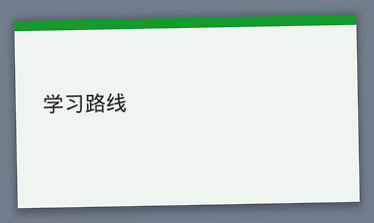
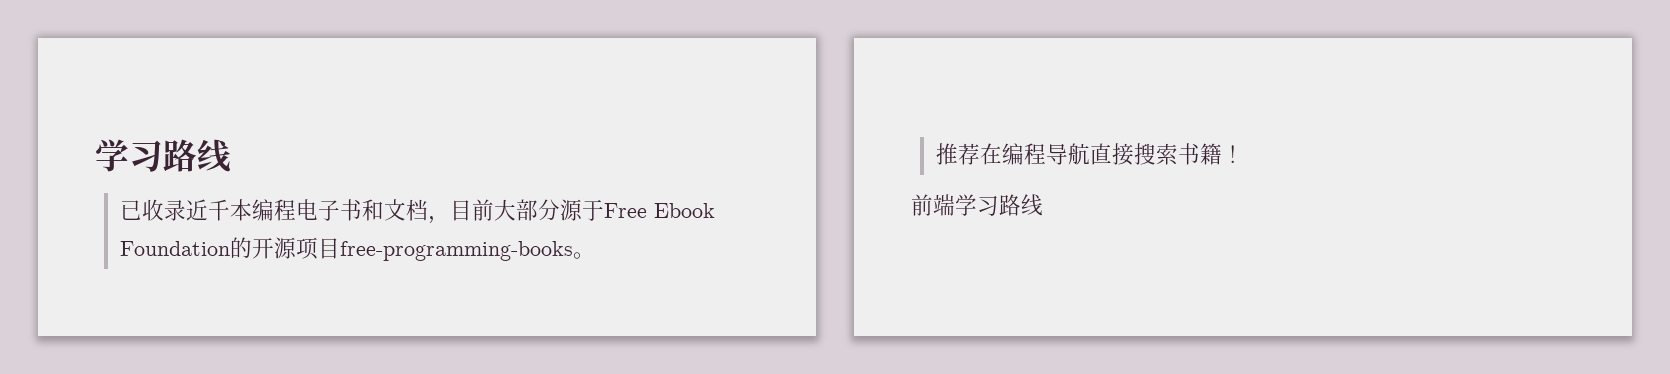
[42,92,128,114] 学习路线 -> [95,139,231,173] [119,199,715,224] [119,237,595,261] [935,143,1244,165] [911,194,1043,216] 学习路线 // 已收录近千本编程电子书和文档，目前大部分源于Free Ebook Foundation的开源项目free-programming-books。 // 推荐在编程导航直接搜索书籍！ // 前端学习路线

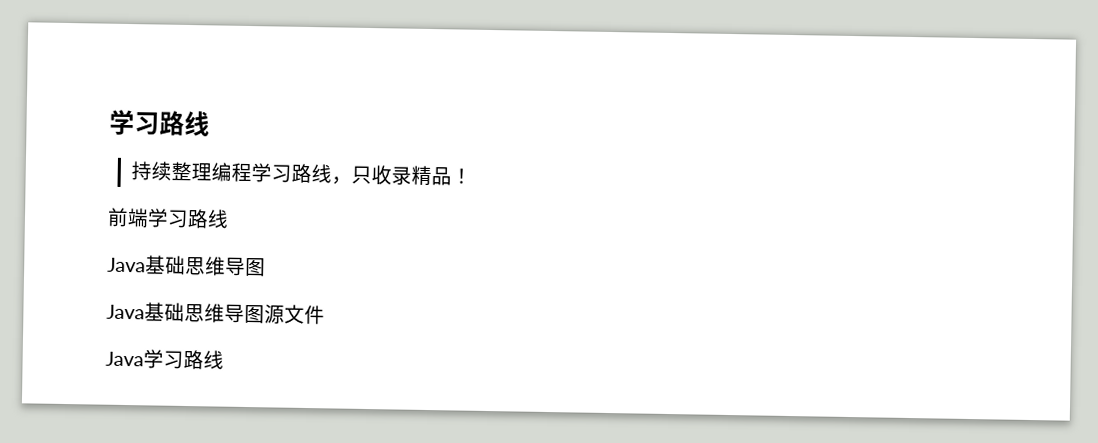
[95,139,231,173] [119,199,715,224] [119,237,595,261] [935,143,1244,165] [911,194,955,216] 学习路线 // 已收录近千本编程电子书和文档，目前大部分源于Free Ebook Foundation的开源项目free-programming-books。 // 推荐在编程导航直接搜索书籍！ // 前端 -> [109,109,210,137] [130,161,472,186] [107,207,229,229] [107,255,266,277] [106,302,325,325] [105,351,144,367] 学习路线 // 持续整理编程学习路线，只收录精品！ // 前端学习路线 // Java基础思维导图 // Java基础思维导图源文件 // Java

